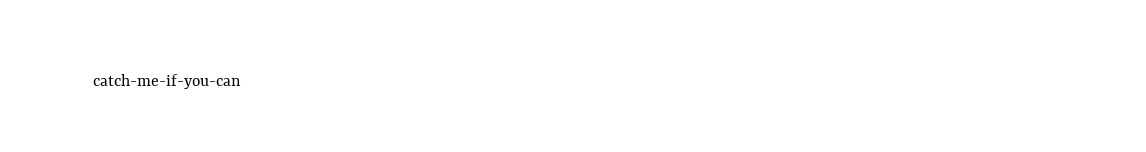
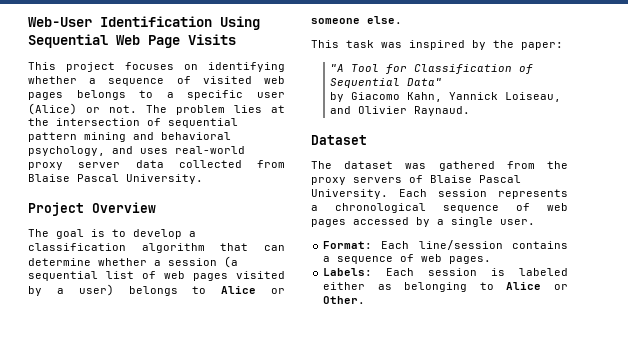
[93,74,241,89] catch-me-if-you-can -> [28,16,260,30] [28,34,236,48] [28,62,285,72] [28,76,285,86] [28,90,285,100] [28,103,285,115] [28,118,238,128] [28,132,231,142] [28,146,245,156] [28,160,285,170] [28,174,203,184] [28,202,156,216] [28,229,196,239] [28,243,285,253] [28,256,238,268] [28,271,285,281] [28,284,285,296] [311,16,402,24] [311,40,563,50] [330,64,534,74] [330,78,443,88] [330,92,562,102] [330,106,471,116] [311,135,367,145] [311,161,568,171] [311,175,521,185] [311,189,568,199] [311,203,568,213] [311,217,535,227] [323,240,568,250] [323,254,492,264] [323,268,568,276] [323,282,568,292] [323,296,366,304] Web-User Identification Using Sequential Web Page Visits // This project focuses on identifying whether a sequence of visited web pages belongs to a specific user (Alice) or not. The problem lies at the intersection of sequential pattern mining and behavioral psychology, and uses real-world proxy server data collected from Blaise Pascal University. // Project Overview // The goal is to develop a classification algorithm that can determine whether a session (a sequential list of web pages visited by a user) belongs to Alice or someone else. // This task was inspired by the paper: // "A Tool for Classification of Sequential Data" // by Giacomo Kahn, Yannick Loiseau, and Olivier Raynaud. // Dataset // The dataset was gathered from the proxy servers of Blaise Pascal University. Each session represents a chronological sequence of web pages accessed by a single user. // Format: Each line/session contains a sequence of web pages. // Labels: Each session is labeled either as belonging to Alice or Other.

